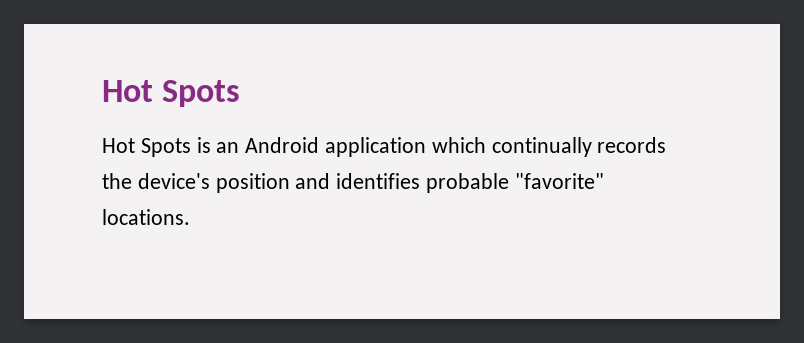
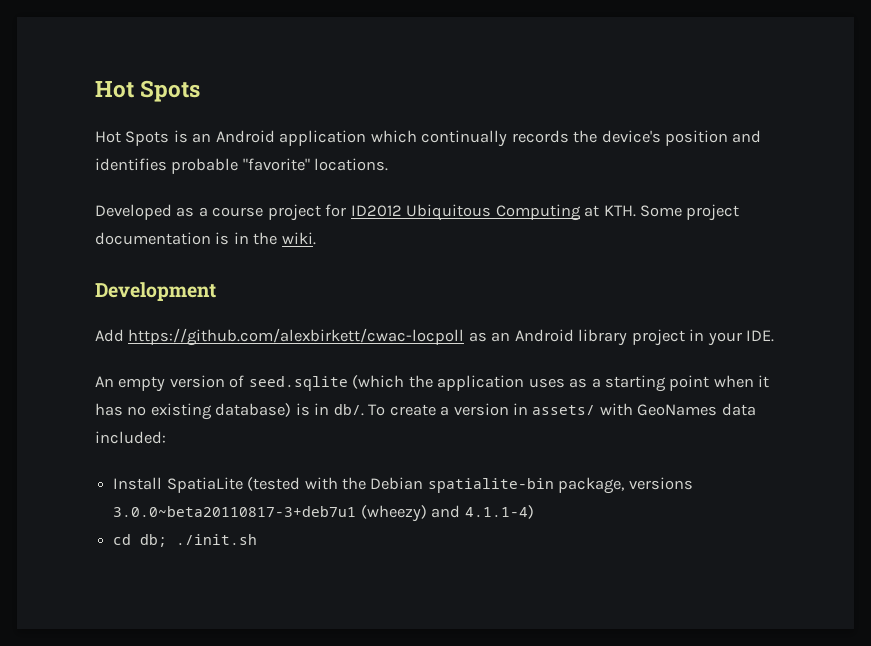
(190, 217) none -> [95,204,740,221] [95,232,316,245] [95,282,216,301] [95,328,775,346] [95,375,770,392] [95,403,756,420] [95,431,166,444] [113,477,693,494] [113,505,534,522] [113,534,258,547] // Developed as a course project for ID2012 Ubiquitous Computing at KTH. Some project documentation is in the wiki. // Development // Add https://github.com/alexbirkett/cwac-locpoll as an Android library project in your IDE. // An empty version of seed.sqlite (which the application uses as a starting point when it has no existing database) is in db/. To create a version in assets/ with GeoNames data included: // Install SpatiaLite (tested with the Debian spatialite-bin package, versions 3.0.0~beta20110817-3+deb7u1 (wheezy) and 4.1.1-4) // cd db; ./init.sh

